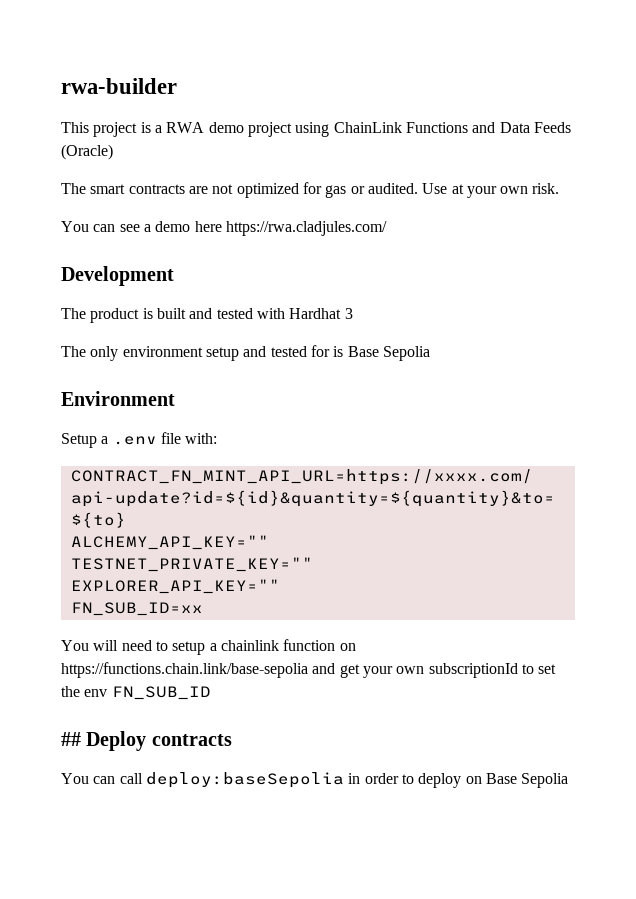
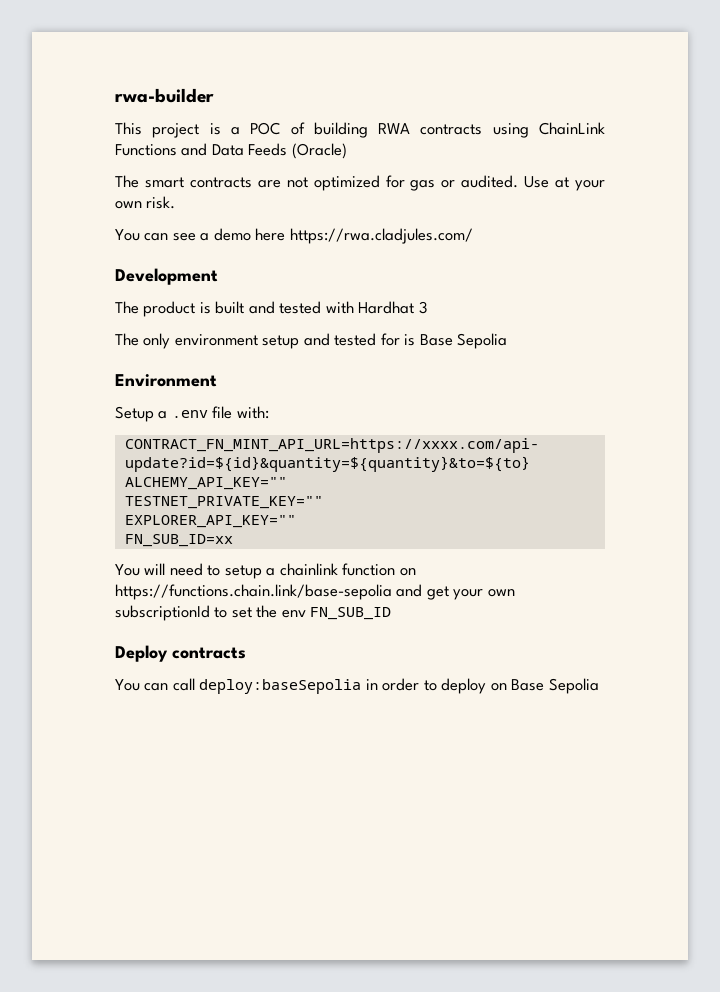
[166,122,292,137] RWA demo project -> [250,122,483,138] POC of building RWA contracts
[61,732,81,746] ## -> (392, 613) none

